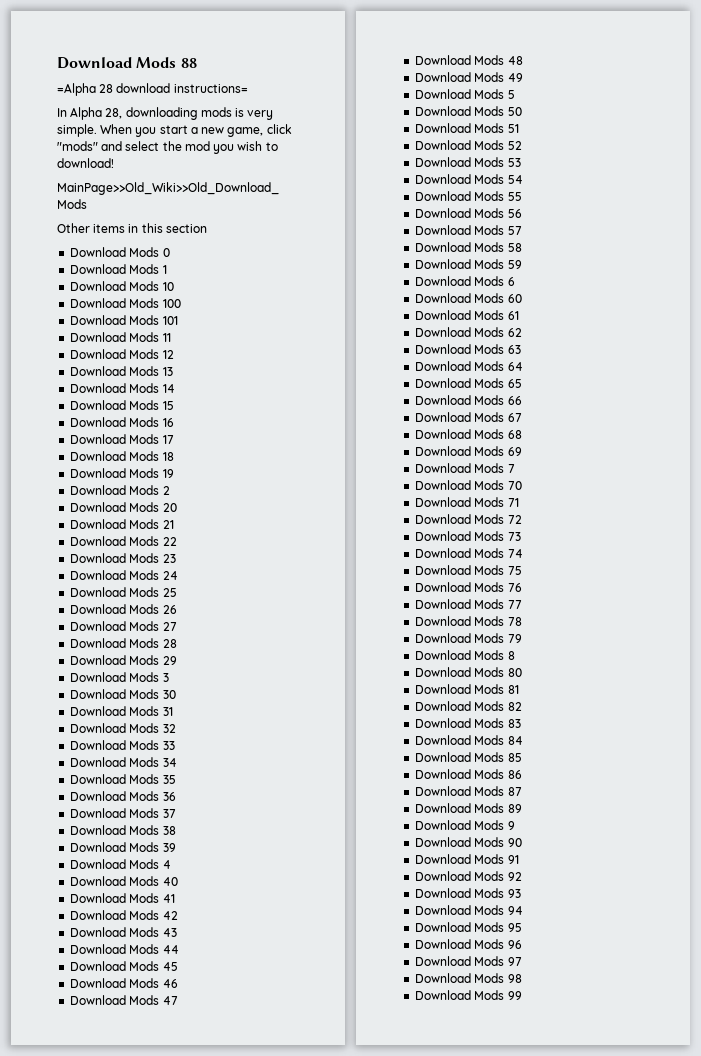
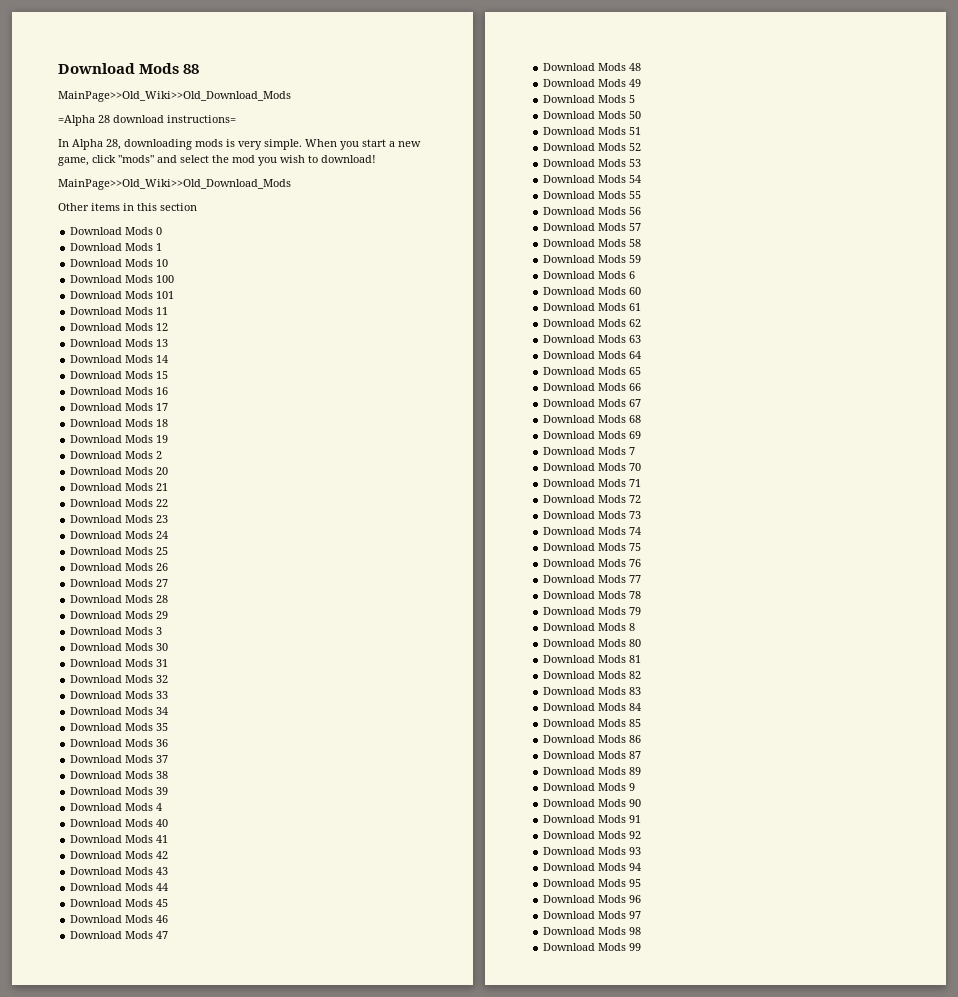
(197, 63) none -> [58,91,291,102] // MainPage>>Old_Wiki>>Old_Download_Mods

